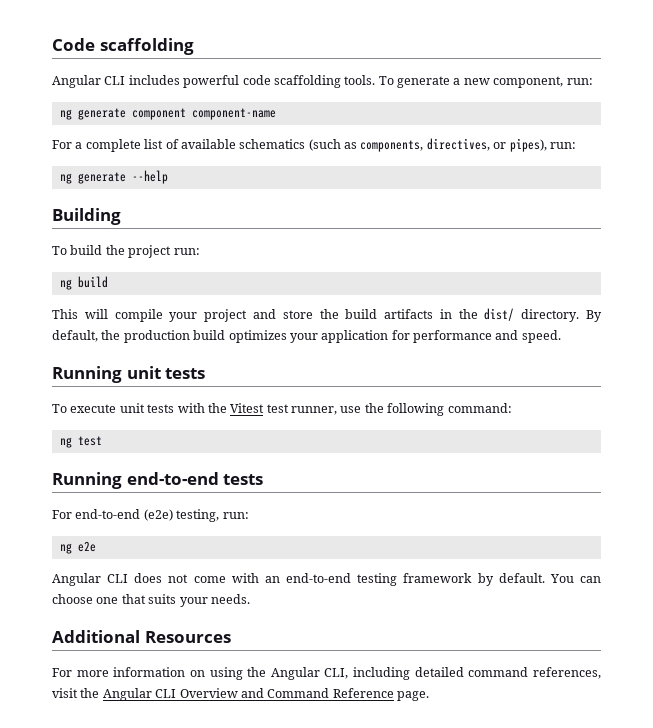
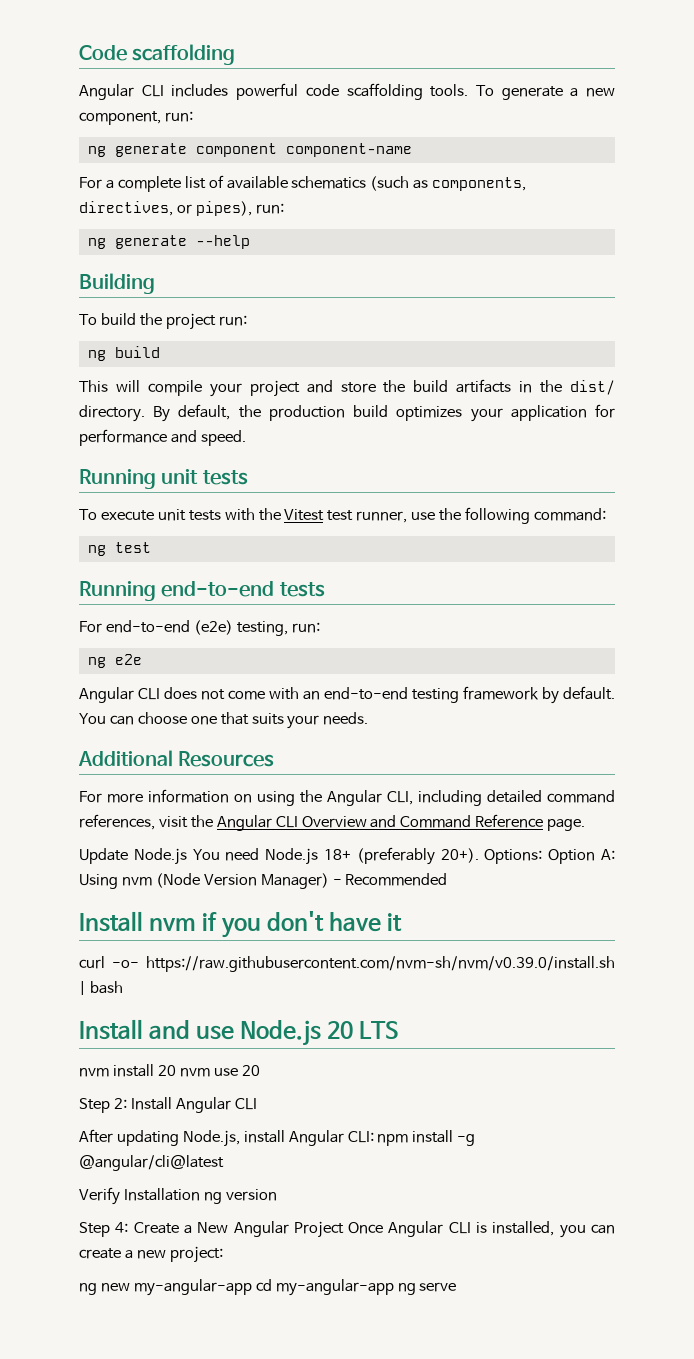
(429, 696) none -> [79,847,615,865] [79,873,448,889] [79,911,403,938] [79,956,615,972] [79,981,123,995] [79,1019,400,1046] [79,1064,260,1077] [79,1097,257,1113] [79,1129,476,1147] [79,1155,224,1171] [79,1187,277,1205] [79,1221,616,1238] [79,1246,223,1263] [79,1279,457,1296] // Update Node.js You need Node.js 18+ (preferably 20+). Options: Option A: Using nvm (Node Version Manager) - Recommended // Install nvm if you don't have it // curl -o- https://raw.githubusercontent.com/nvm-sh/nvm/v0.39.0/install.sh | bash // Install and use Node.js 20 LTS // nvm install 20 nvm use 20 // Step 2: Install Angular CLI // After updating Node.js, install Angular CLI: npm install -g @angular/cli@latest // Verify Installation ng version // Step 4: Create a New Angular Project Once Angular CLI is installed, you can create a new project: // ng new my-angular-app cd my-angular-app ng serve

